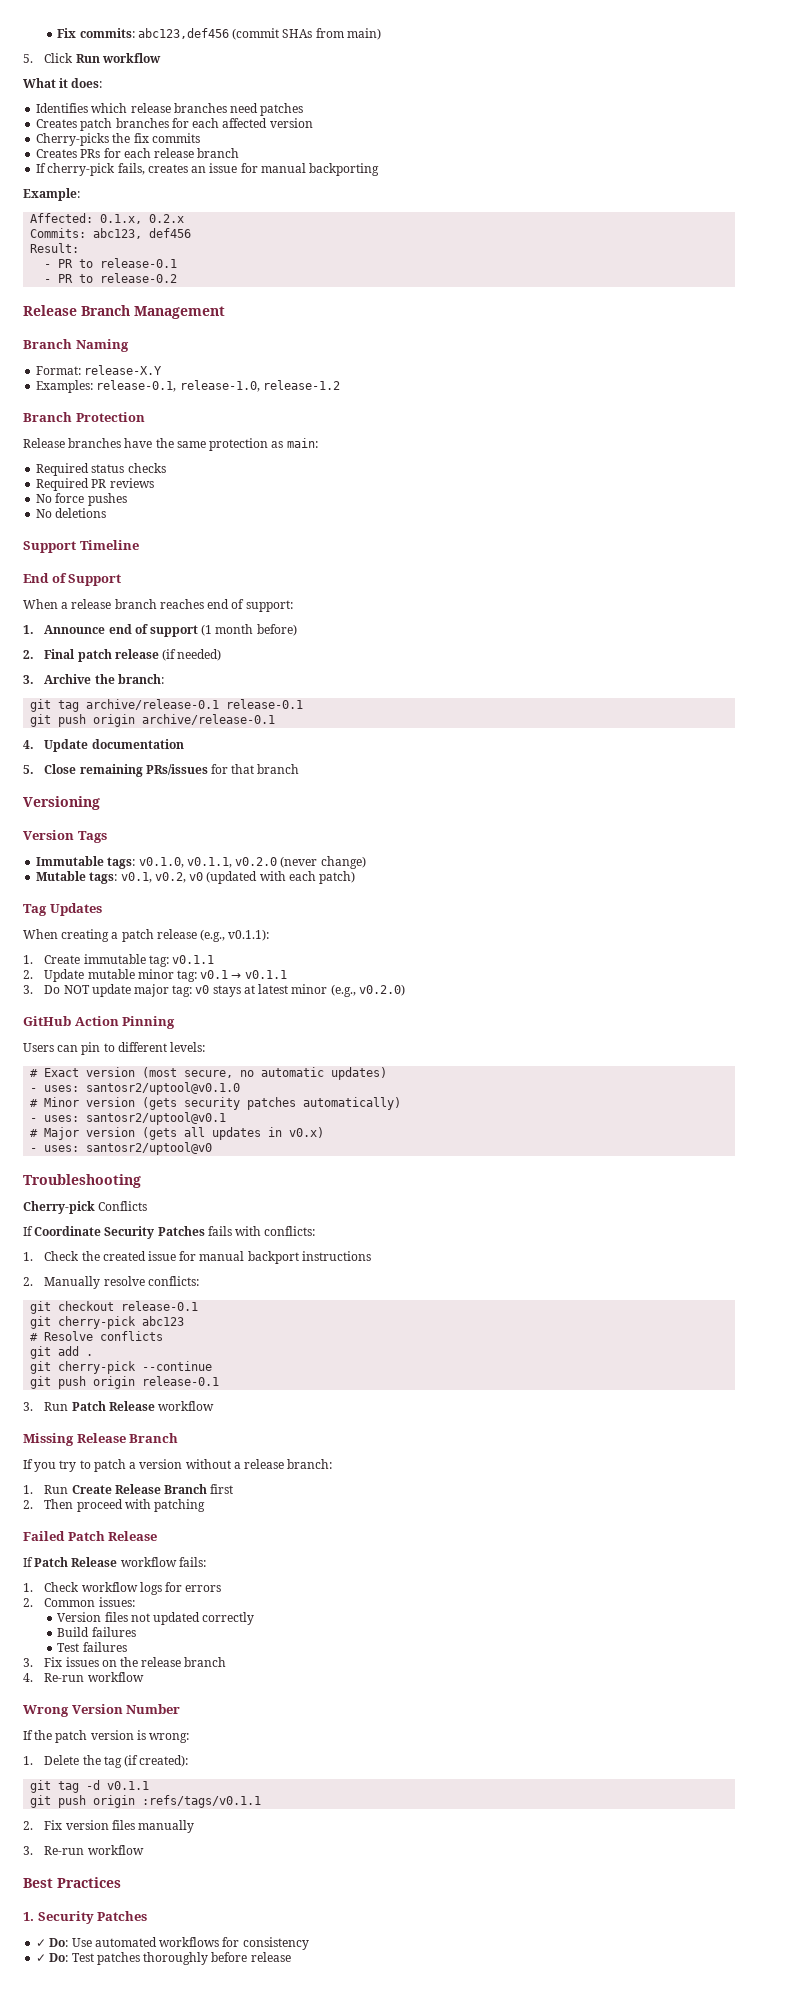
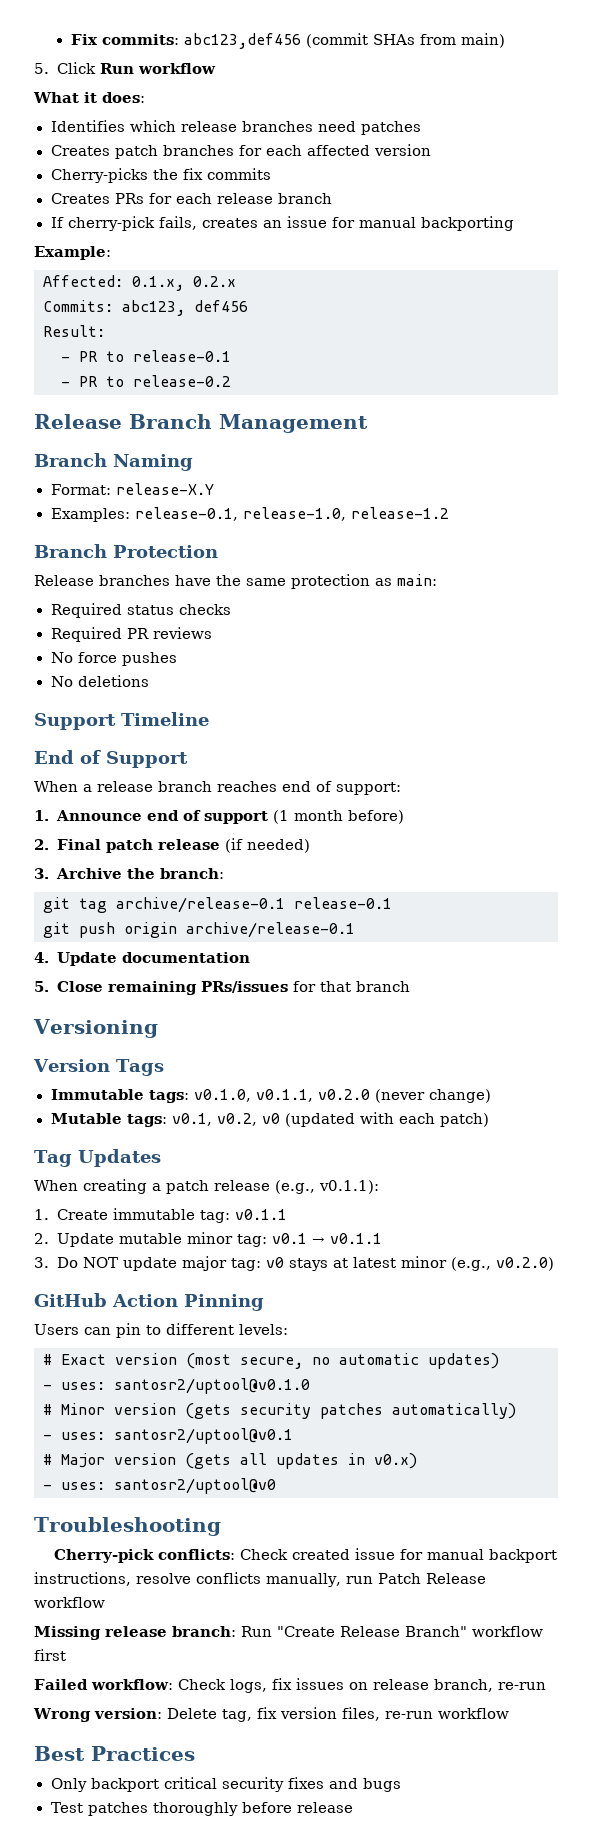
[98,1201,148,1211] [23,1226,316,1239] [23,1251,100,1261] Conflicts // If Coordinate Security Patches fails with conflicts: // 1. Check the -> [157,1549,288,1560] conflicts: Check
[301,1251,371,1261] [23,1276,199,1289] [30,1301,199,1314] [30,1316,185,1329] [30,1331,164,1341] [30,1346,94,1359] [30,1361,213,1374] [30,1376,220,1389] [23,1401,214,1411] [23,1433,179,1446] [23,1459,333,1472] [23,1484,234,1494] [23,1499,205,1512] [23,1531,158,1541] [23,1557,206,1567] [23,1582,222,1595] [23,1597,135,1607] [57,1612,255,1625] [57,1627,136,1637] [57,1642,127,1652] [23,1657,227,1667] [23,1672,144,1682] [23,1704,181,1717] [23,1730,190,1743] [23,1755,189,1768] [30,1780,150,1793] [30,1795,262,1808] [23,1820,194,1833] [23,1845,144,1855] [23,1877,121,1888] [23,1911,148,1924] [36,1937,309,1950] [36,1953,69,1962] instructions // 2. Manually resolve conflicts: // git checkout release-0.1 // git cherry-pick abc123 // # Resolve conflicts // git add . // git cherry-pick --continue // git push origin release-0.1 // 3. Run Patch Release workflow // Missing Release Branch // If you try to patch a version without a release branch: // 1. Run Create Release Branch first // 2. Then proceed with patching // Failed Patch Release // If Patch Release workflow fails: // 1. Check workflow logs for errors // 2. Common issues: // Version files not updated correctly // Build failures // Test failures // 3. Fix issues on the release branch // 4. Re-run workflow // Wrong Version Number // If the patch version is wrong: // 1. Delete the tag (if created): // git tag -d v0.1.1 // git push origin :refs/tags/v0.1.1 // 2. Fix version files manually // 3. Re-run workflow // Best Practices // 1. Security Patches // ✓ Do: Use automated workflows for consistency // ✓ Do: -> [34,1572,486,1587] [34,1597,105,1608] [34,1626,543,1640] [34,1649,66,1661] [34,1678,546,1693] [33,1707,509,1722] [34,1746,195,1761] [50,1777,401,1792] instructions, resolve conflicts manually, run Patch Release workflow // Missing release branch: Run "Create Release Branch" workflow first // Failed workflow: Check logs, fix issues on release branch, re-run // Wrong version: Delete tag, fix version files, re-run workflow // Best Practices // Only backport critical security fixes and bugs //

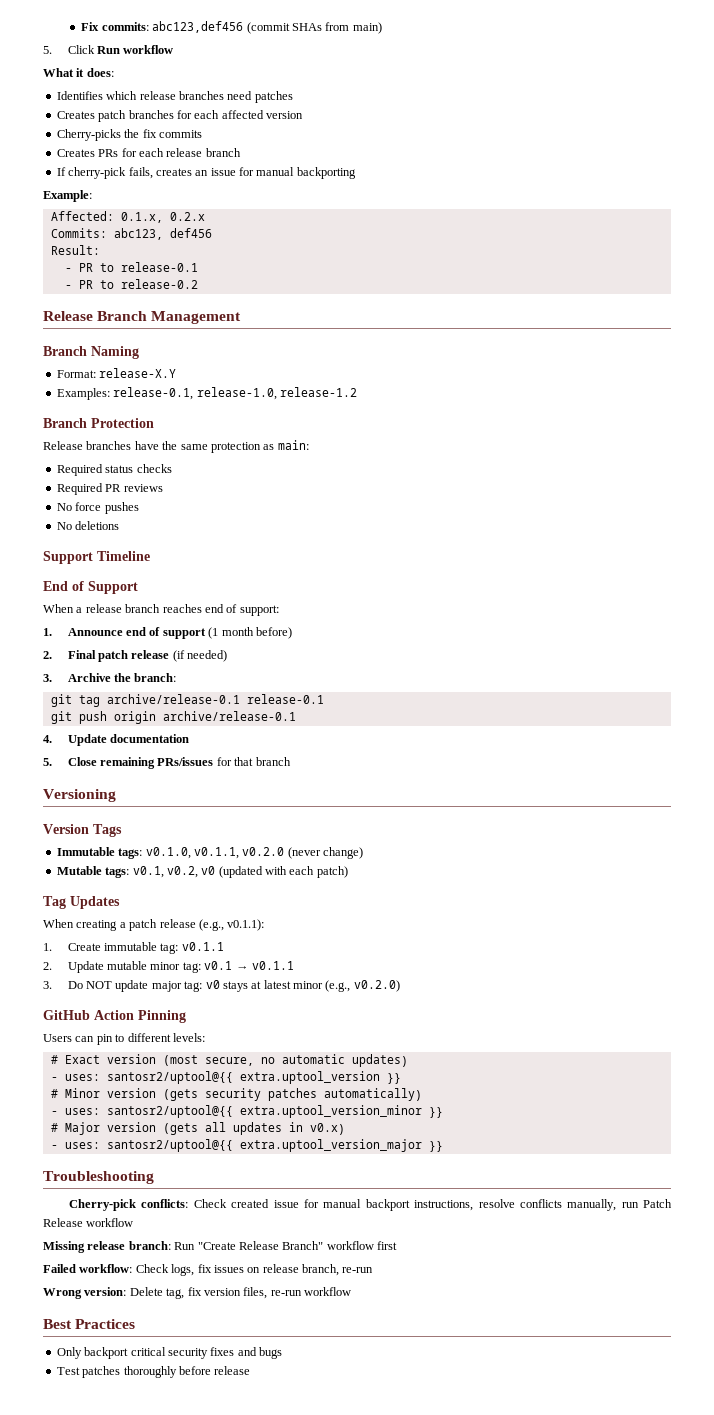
[114,1378,310,1394] santosr2/uptool@v0.1.0 -> [106,1071,401,1084] santosr2/uptool@{{ extra.uptool_version }}
[114,1428,293,1444] santosr2/uptool@v0.1 -> [106,1105,443,1118] santosr2/uptool@{{ extra.uptool_version_minor }}
[114,1478,276,1494] santosr2/uptool@v0 -> [106,1139,443,1152] santosr2/uptool@{{ extra.uptool_version_major }}

